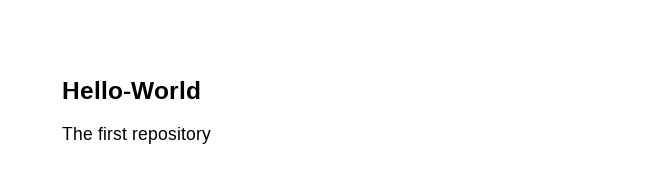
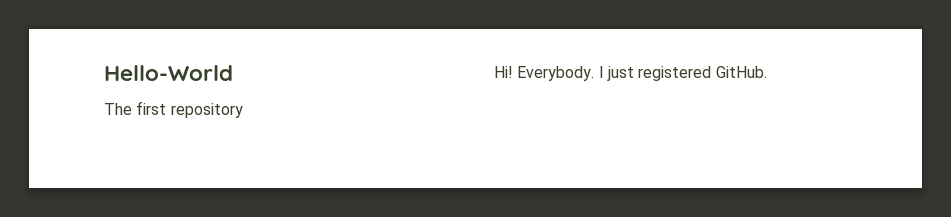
(211, 135) none -> [494,66,767,81] // Hi! Everybody. I just registered GitHub.

